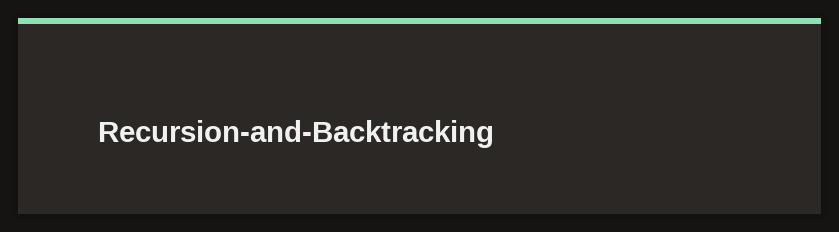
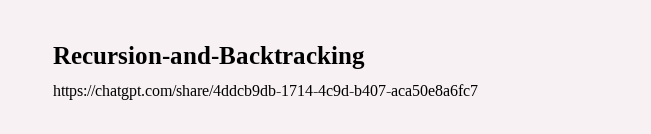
(494, 134) none -> [53,84,478,100] // https://chatgpt.com/share/4ddcb9db-1714-4c9d-b407-aca50e8a6fc7

